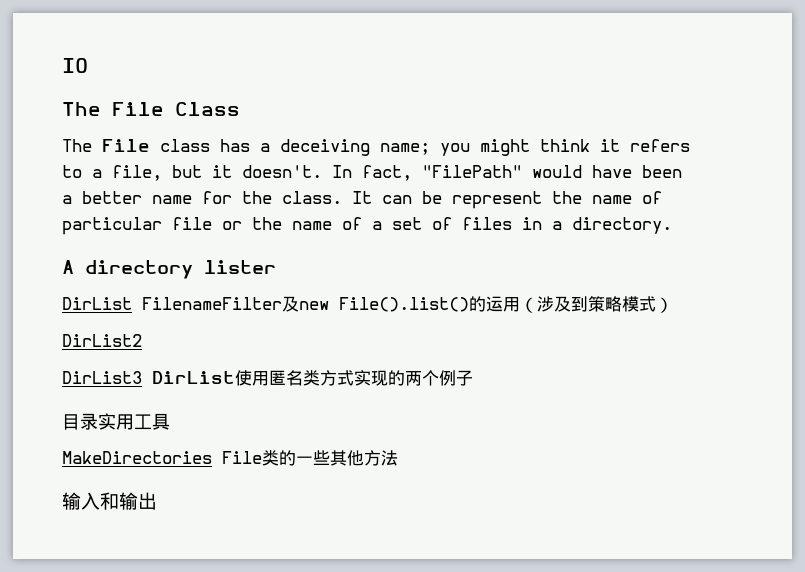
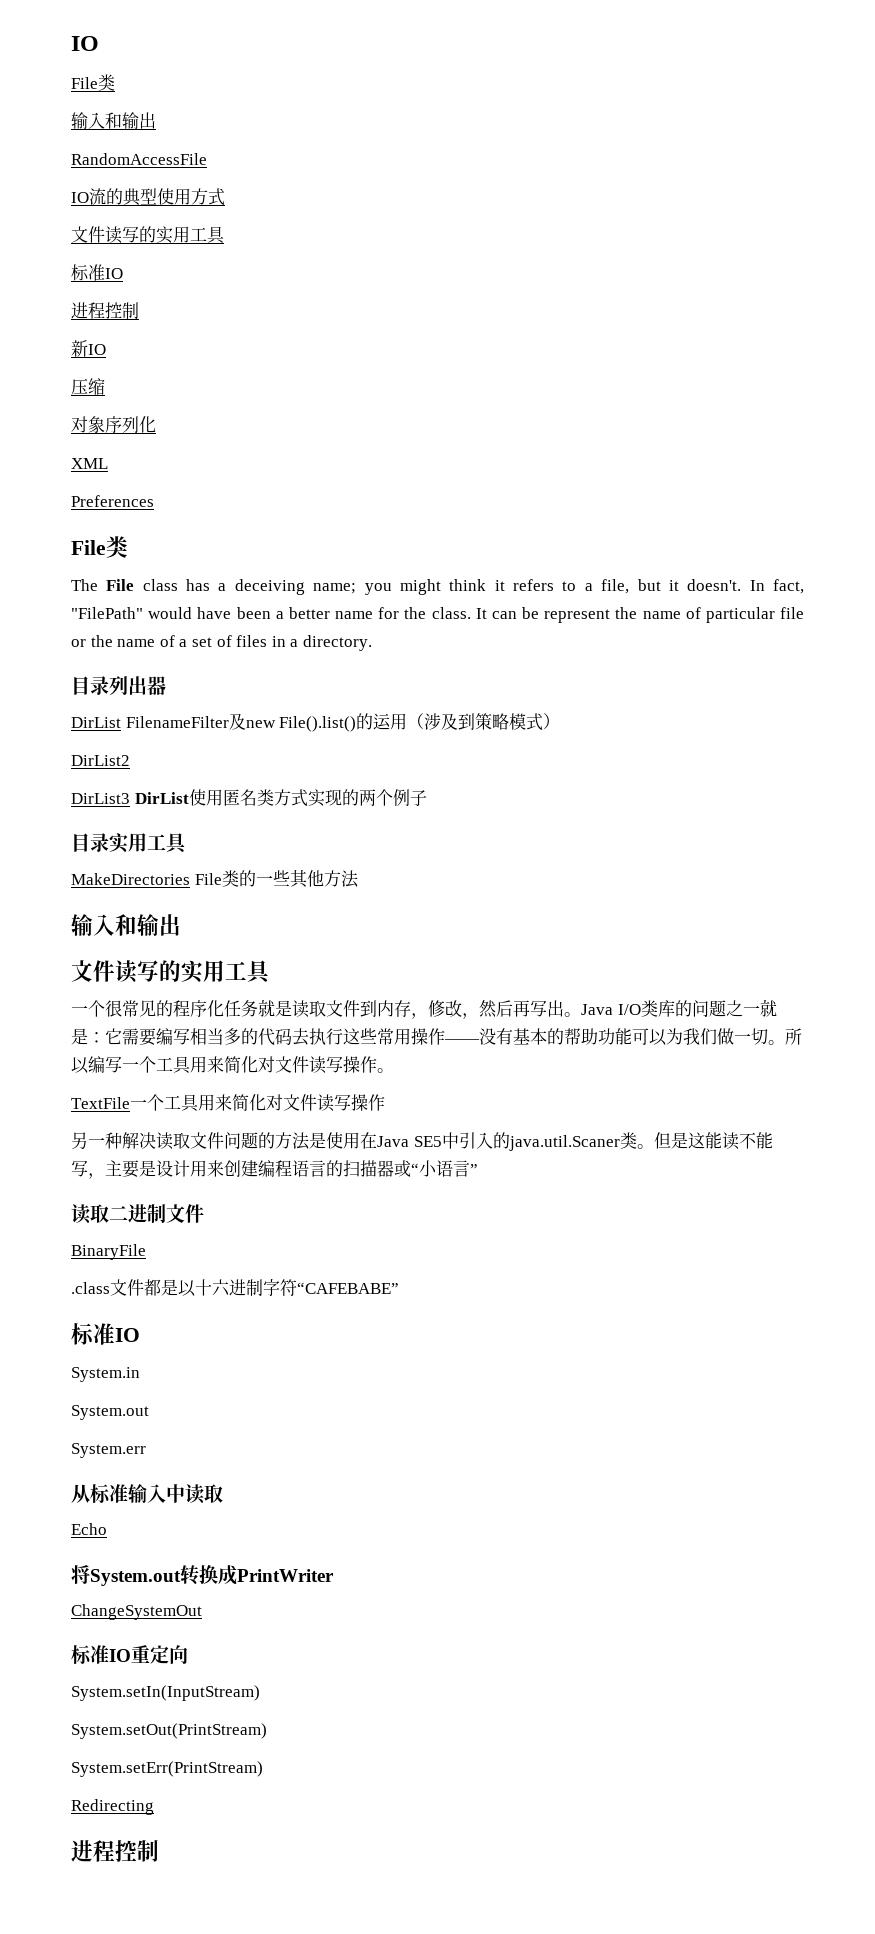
[62,58,88,73] [62,102,240,116] IO // The File Class -> [71,36,99,51] [71,74,115,91] [71,112,156,129] [71,153,207,165] [71,188,225,206] [71,226,225,244] [71,264,123,281] [71,302,139,319] [71,340,106,357] [71,378,105,395] [71,416,156,433] [71,458,108,469] [71,495,154,507] [71,536,128,558] IO // File类 // 输入和输出 // RandomAccessFile // IO流的典型使用方式 // 文件读写的实用工具 // 标准IO // 进程控制 // 新IO // 压缩 // 对象序列化 // XML // Preferences // File类
[62,260,276,279] A directory lister -> [71,676,166,696] 目录列出器
(157, 501) none -> [71,960,271,984] [71,999,777,1019] [71,1028,802,1046] [71,1056,394,1074] [71,1094,385,1112] [71,1132,773,1151] [71,1160,478,1179] [71,1204,204,1224] [71,1244,146,1260] [71,1279,399,1297] [71,1323,140,1345] [71,1367,140,1382] [71,1405,149,1420] [71,1443,146,1458] [71,1483,223,1504] [71,1523,107,1535] [71,1564,334,1586] [71,1604,202,1620] [71,1645,188,1665] [71,1685,260,1701] [71,1723,267,1739] [71,1761,263,1777] [71,1799,154,1815] [71,1840,159,1862] // 文件读写的实用工具 // 一个很常见的程序化任务就是读取文件到内存，修改，然后再写出。Java I/O类库的问题之一就是：它需要编写相当多的代码去执行这些常用操作——没有基本的帮助功能可以为我们做一切。所以编写一个工具用来简化对文件读写操作。 // TextFile一个工具用来简化对文件读写操作 // 另一种解决读取文件问题的方法是使用在Java SE5中引入的java.util.Scaner类。但是这能读不能写，主要是设计用来创建编程语言的扫描器或“小语言” // 读取二进制文件 // BinaryFile // .class文件都是以十六进制字符“CAFEBABE” // 标准IO // System.in // System.out // System.err // 从标准输入中读取 // Echo // 将System.out转换成PrintWriter // ChangeSystemOut // 标准IO重定向 // System.setIn(InputStream) // System.setOut(PrintStream) // System.setErr(PrintStream) // Redirecting // 进程控制

